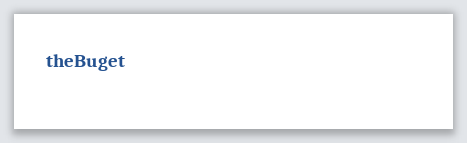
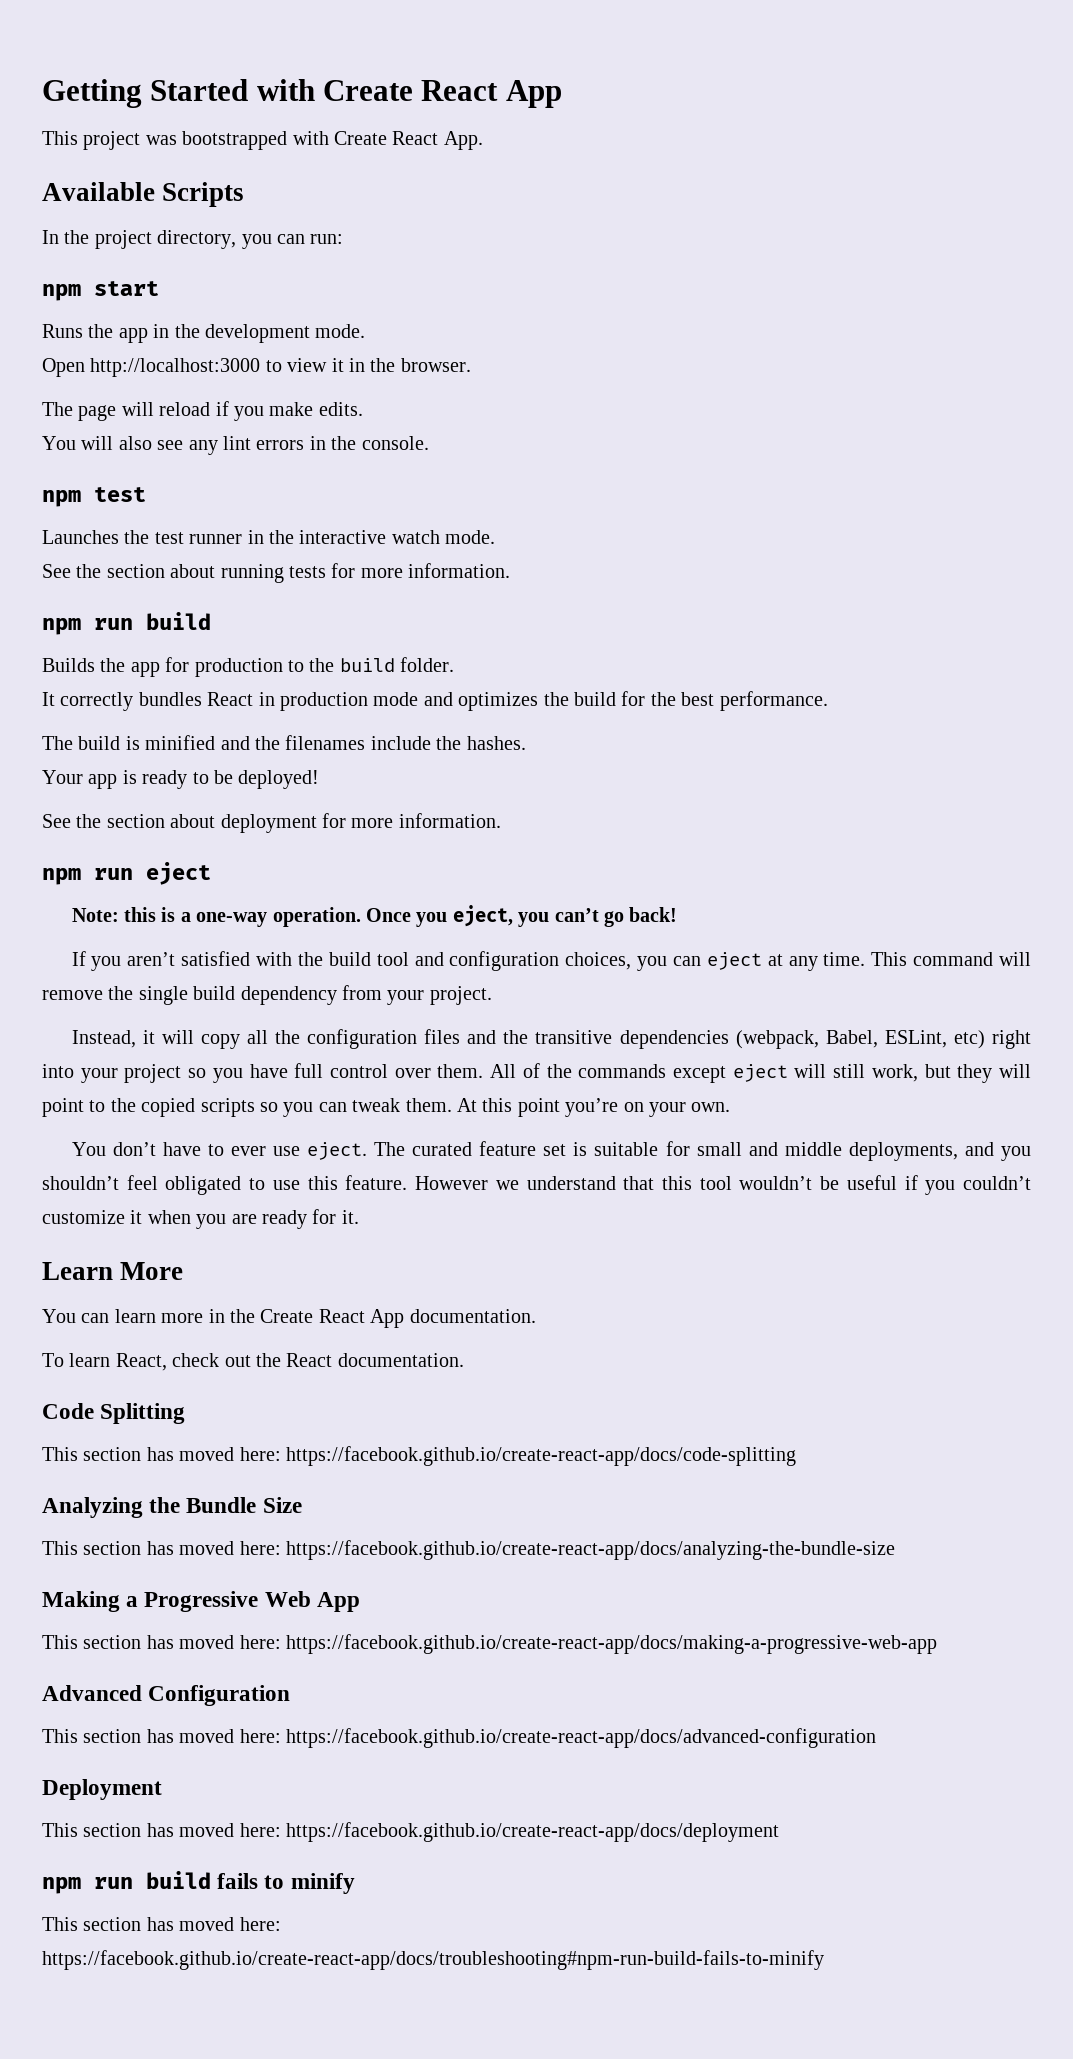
[46,54,125,71] theBuget -> [42,79,562,108] [42,131,483,150] [42,182,245,207] [42,230,344,249] [42,281,159,301] [42,324,366,343] [42,358,471,377] [42,401,363,421] [42,436,429,455] [42,487,146,507] [42,530,496,544] [42,563,511,583] [42,612,211,635] [42,657,455,677] [42,691,828,711] [42,735,526,750] [42,770,320,789] [42,813,501,833] [42,862,211,885] [71,905,678,927] [71,951,1031,971] [42,985,492,1005] [71,1029,1031,1049] [42,1063,1031,1083] [42,1098,731,1117] [71,1141,1031,1161] [42,1175,1031,1195] [42,1209,359,1229] [42,1262,184,1280] [42,1309,536,1328] [42,1353,464,1371] [42,1403,186,1424] [42,1446,796,1466] [42,1497,302,1518] [42,1540,895,1560] [42,1591,360,1612] [42,1634,937,1654] [42,1685,291,1706] [42,1728,876,1748] [42,1779,162,1800] [42,1822,779,1842] [42,1871,355,1894] [42,1917,281,1931] [42,1950,824,1970] Getting Started with Create React App // This project was bootstrapped with Create React App. // Available Scripts // In the project directory, you can run: // npm start // Runs the app in the development mode. // Open http://localhost:3000 to view it in the browser. // The page will reload if you make edits. // You will also see any lint errors in the console. // npm test // Launches the test runner in the interactive watch mode. // See the section about running tests for more information. // npm run build // Builds the app for production to the build folder. // It correctly bundles React in production mode and optimizes the build for the best performance. // The build is minified and the filenames include the hashes. // Your app is ready to be deployed! // See the section about deployment for more information. // npm run eject // Note: this is a one-way operation. Once you eject, you can’t go back! // If you aren’t satisfied with the build tool and configuration choices, you can eject at any time. This command will remove the single build dependency from your project. // Instead, it will copy all the configuration files and the transitive dependencies (webpack, Babel, ESLint, etc) right into your project so you have full control over them. All of the commands except eject will still work, but they will point to the copied scripts so you can tweak them. At this point you’re on your own. // You don’t have to ever use eject. The curated feature set is suitable for small and middle deployments, and you shouldn’t feel obligated to use this feature. However we understand that this tool wouldn’t be useful if you couldn’t customize it when you are ready for it. // Learn More // You can learn more in the Create React App documentation. // To learn React, check out the React documentation. // Code Splitting // This section has moved here: https://facebook.github.io/create-react-app/docs/code-splitting // Analyzing the Bundle Size // This section has moved here: https://facebook.github.io/create-react-app/docs/analyzing-the-bundle-size // Making a Progressive Web App // This section has moved here: https://facebook.github.io/create-react-app/docs/making-a-progressive-web-app // Advanced Configuration // This section has moved here: https://facebook.github.io/create-react-app/docs/advanced-configuration // Deployment // This section has moved here: https://facebook.github.io/create-react-app/docs/deployment // npm run build fails to minify // This section has moved here: https://facebook.github.io/create-react-app/docs/troubleshooting#npm-run-build-fails-to-minify

